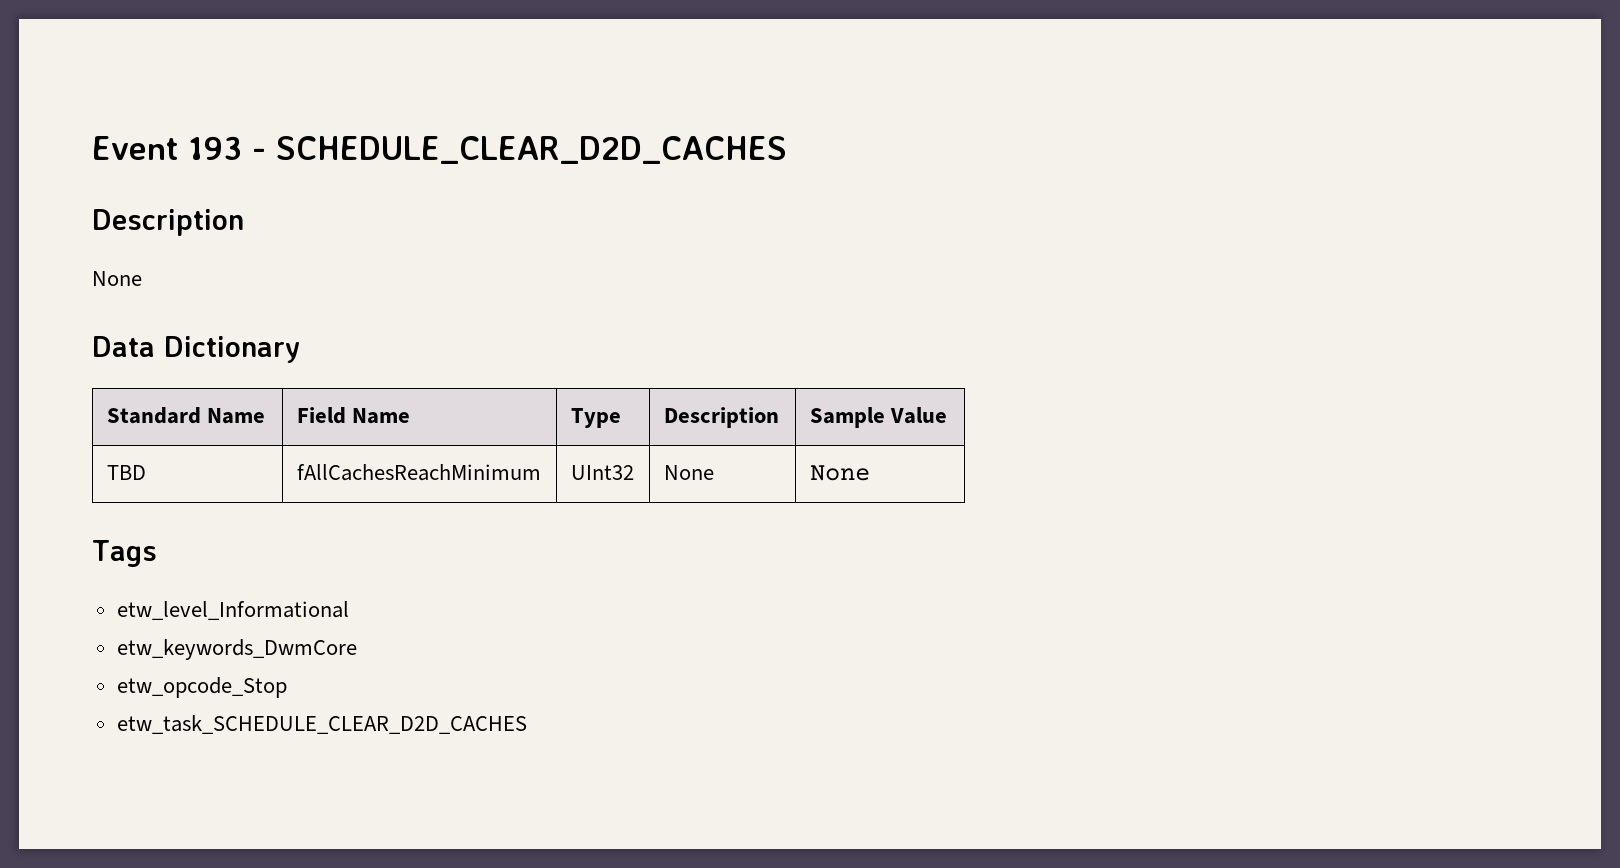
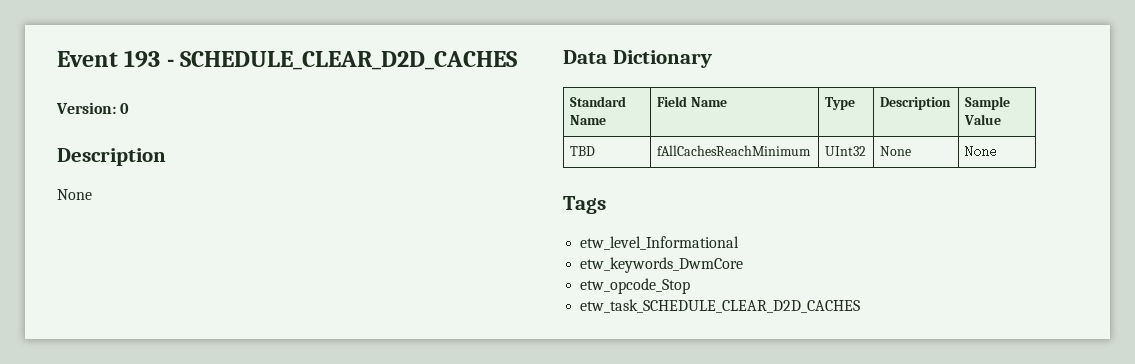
(787, 150) none -> [56,102,130,114] // Version: 0

